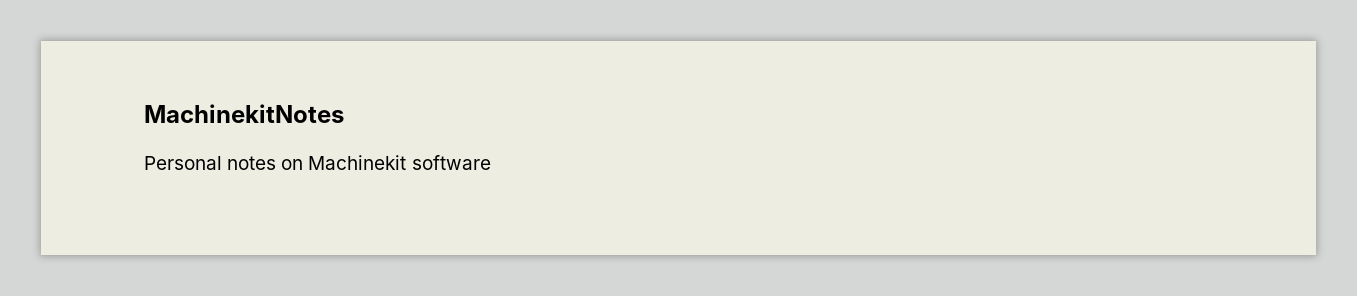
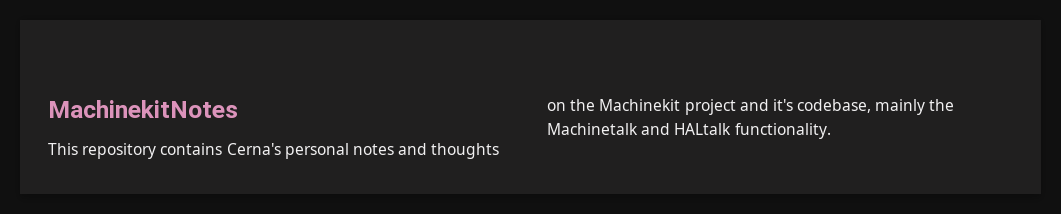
[144,155,491,170] Personal notes on Machinekit software -> [48,143,500,159] [547,99,955,115] [547,123,831,139] This repository contains Cerna's personal notes and thoughts on the Machinekit project and it's codebase, mainly the Machinetalk and HALtalk functionality.

